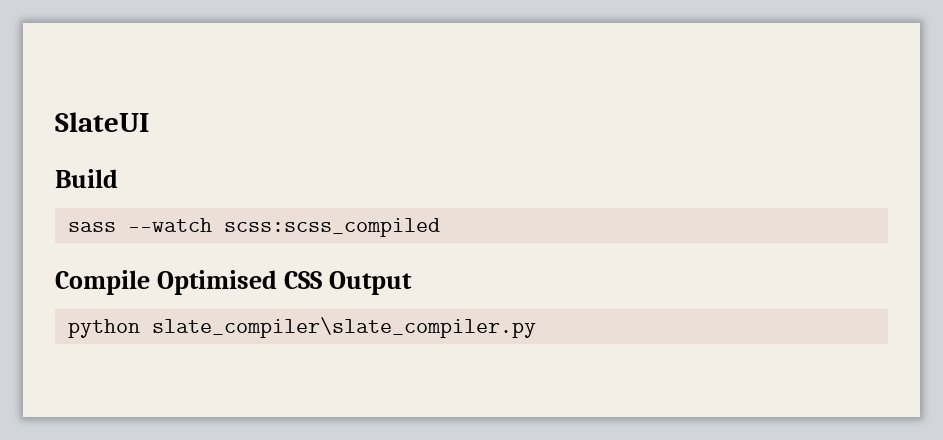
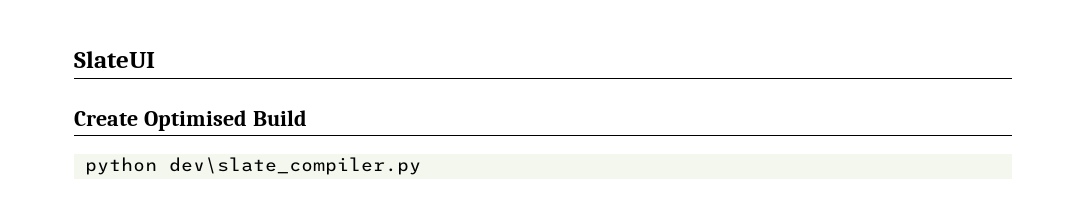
(149, 122) none -> [74,110,247,131] Create Optimised
[67,218,440,237] [55,270,413,295] // sass --watch scss:scss_compiled // Compile Optimised CSS Output -> (307, 118) none
[151,317,536,338] slate_compiler\slate_compiler.py -> [168,157,421,175] dev\slate_compiler.py

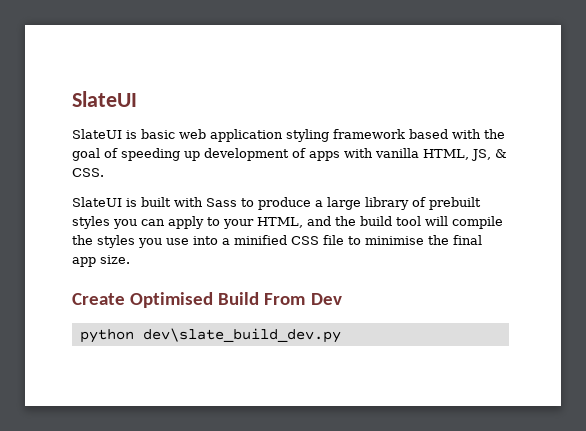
[74,51,155,68] SlateUI -> [72,91,137,107] [72,129,505,142] [72,148,507,161] [72,168,104,177] [72,197,481,210] [72,216,503,229] [72,235,482,248] [72,255,130,267] SlateUI // SlateUI is basic web application styling framework based with the goal of speeding up development of apps with vanilla HTML, JS, & CSS. // SlateUI is built with Sass to produce a large library of prebuilt styles you can apply to your HTML, and the build tool will compile the styles you use into a minified CSS file to minimise the final app size.
(307, 118) none -> [264,293,342,305] From Dev
[168,157,421,175] dev\slate_compiler.py -> [142,328,341,343] dev\slate_build_dev.py

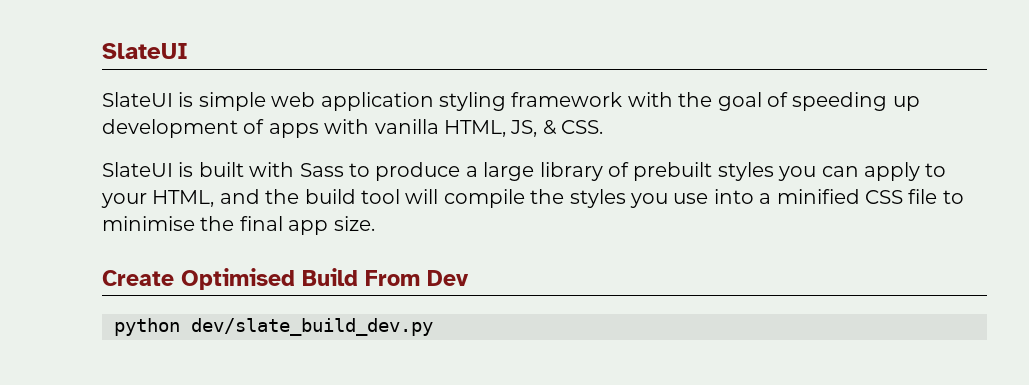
[141,129,175,139] basic -> [198,92,266,111] simple
[409,129,448,139] based -> (623, 99) none
[142,328,341,343] dev\slate_build_dev.py -> [191,318,433,336] dev/slate_build_dev.py

